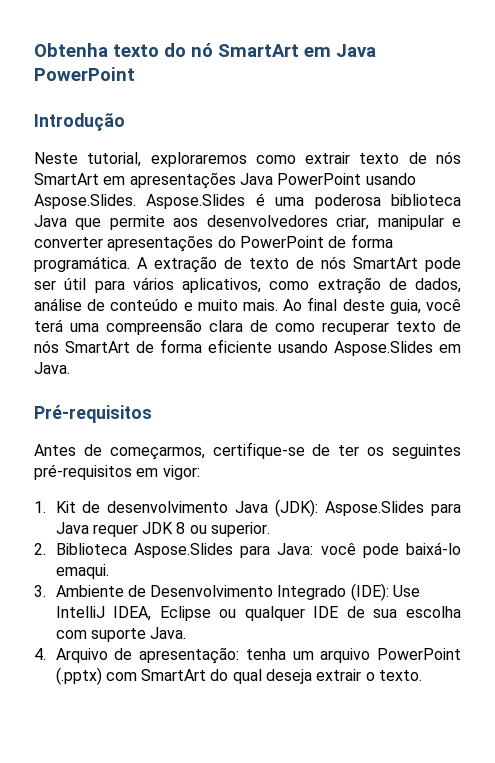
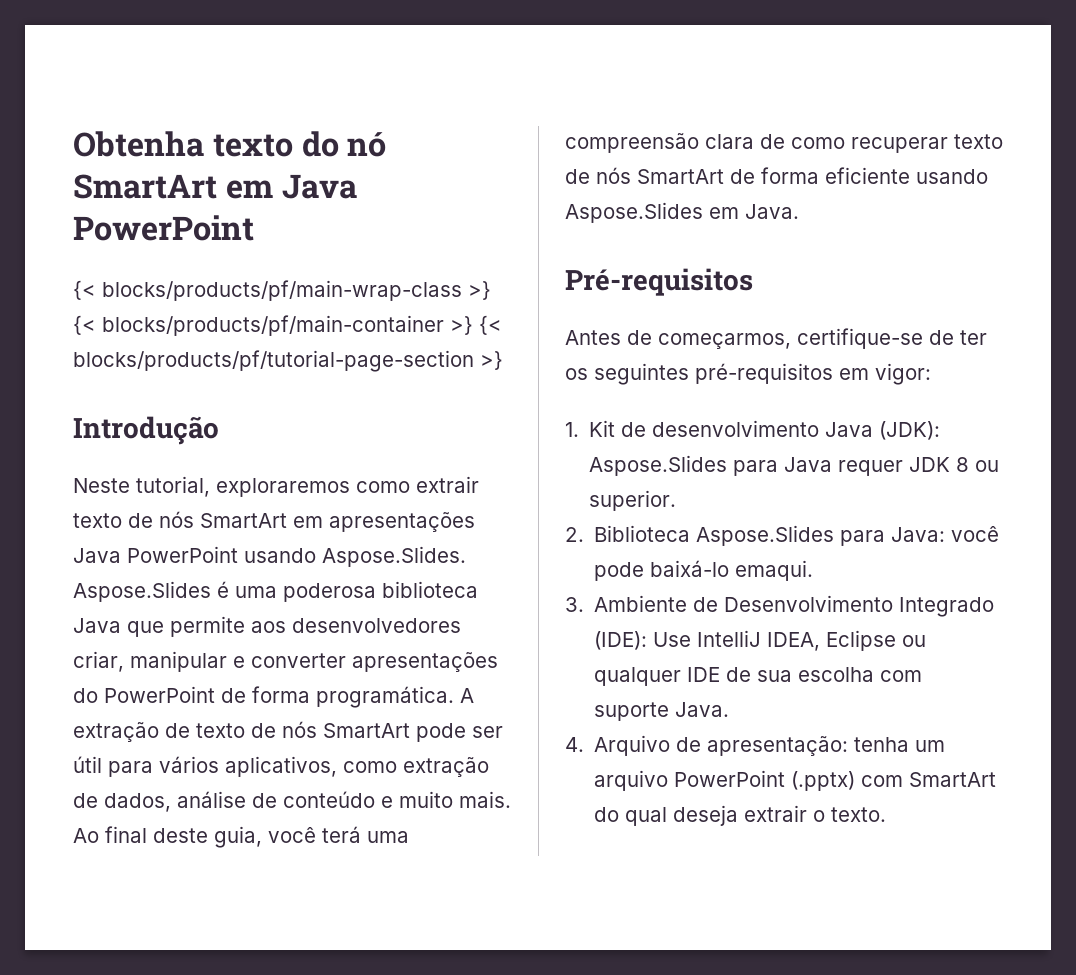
(135, 74) none -> [73,280,491,301] [73,315,502,336] [73,350,503,372] // {< blocks/products/pf/main-wrap-class >} {< blocks/products/pf/main-container >} {< blocks/products/pf/tutorial-page-section >}

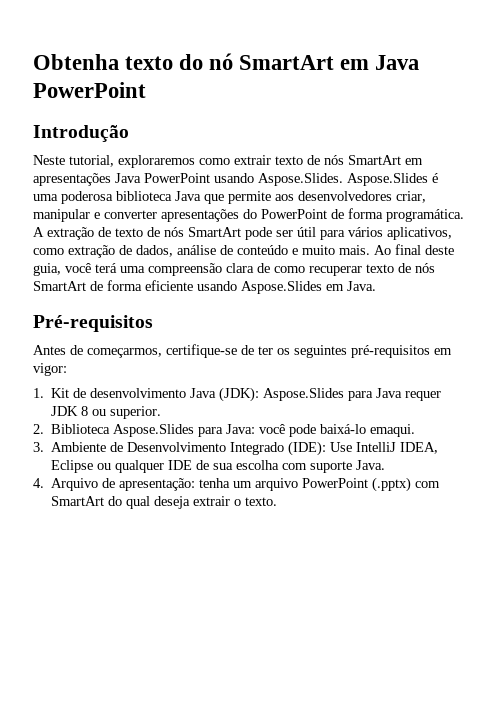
[73,280,491,301] [73,315,502,336] [73,350,503,372] // {< blocks/products/pf/main-wrap-class >} {< blocks/products/pf/main-container >} {< blocks/products/pf/tutorial-page-section >} -> (146, 90) none

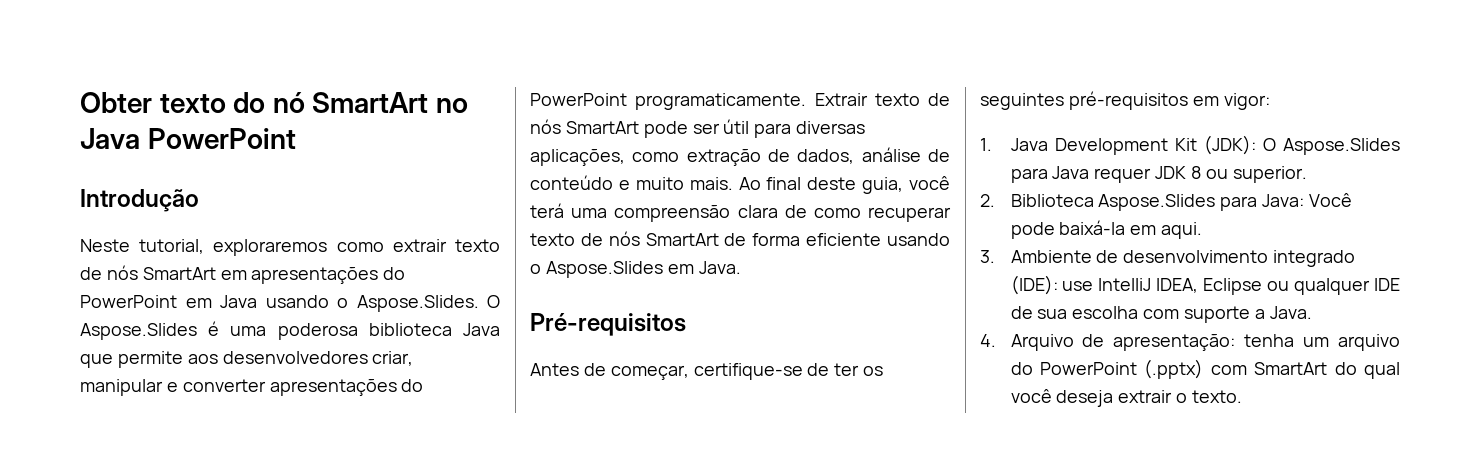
[33,54,119,70] Obtenha -> [80,92,152,113] Obter
[340,59,370,70] em -> [435,98,468,113] no
[115,173,343,186] Java PowerPoint usando Aspose.Slides. -> [383,267,406,280] [80,295,500,312] do PowerPoint em Java usando o Aspose.Slides. O
[331,208,464,222] [33,227,111,240] de forma programática. A extração de -> [635,93,868,110] programaticamente. Extrair
[348,227,452,240] vários aplicativos, -> [796,121,866,134] [530,149,625,166] diversas aplicações,
(237, 286) none -> [530,264,541,274] o
[87,348,162,358] começarmos, -> [610,365,689,380] começar,
[51,387,260,402] Kit de desenvolvimento Java (JDK): -> [1010,135,1276,155] Java Development Kit (JDK): O
[259,424,416,437] você pode baixá-lo emaqui. -> [1309,193,1353,207] [1010,220,1203,239] Você pode baixá-la em aqui.
[127,441,353,456] Desenvolvimento Integrado (IDE): Use -> [1123,250,1356,267] [1010,275,1094,295] desenvolvimento integrado (IDE): use
(353, 467) none -> [1254,309,1265,319] a
(299, 484) none -> [1010,362,1033,375] do
(151, 502) none -> [1010,389,1052,403] você

